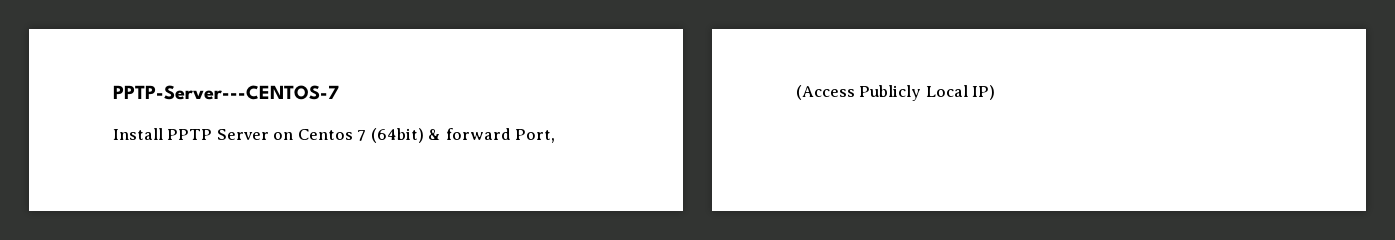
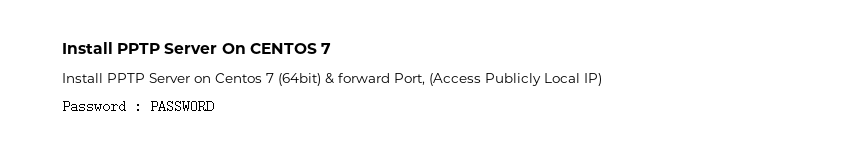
[113,85,339,100] PPTP-Server---CENTOS-7 -> [62,42,331,54] Install PPTP Server On CENTOS 7
(996, 92) none -> [62,100,214,113] // Password : PASSWORD

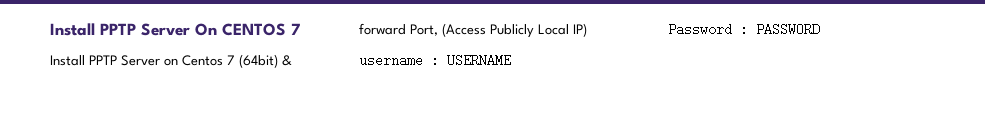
(602, 79) none -> [359,54,511,67] // username : USERNAME

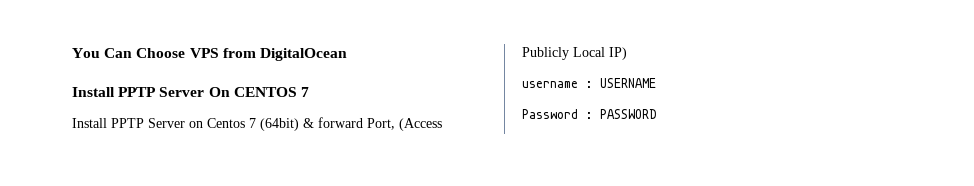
(50, 29) none -> [72,48,347,61] You Can Choose VPS from DigitalOcean //

